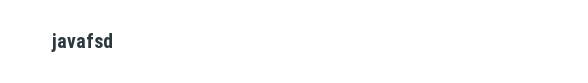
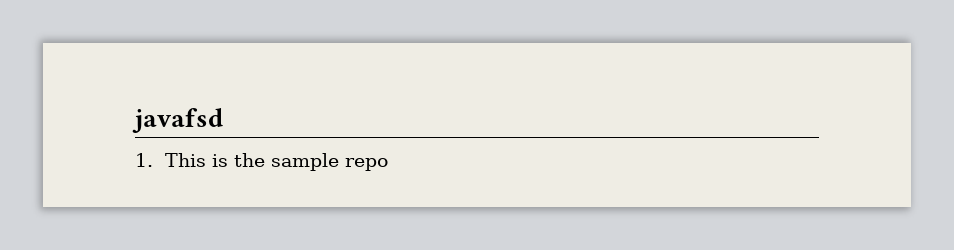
(113, 42) none -> [135,153,388,171] // 1. This is the sample repo

